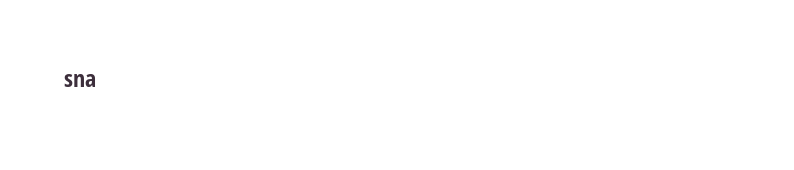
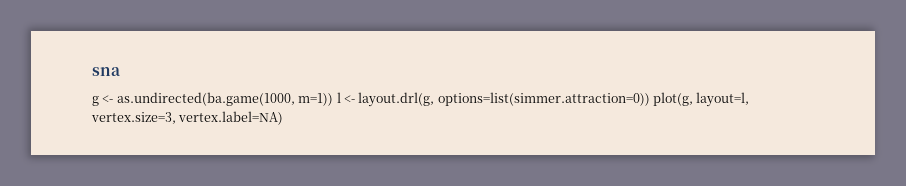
(96, 80) none -> [92,92,750,107] [91,111,284,125] // g <- as.undirected(ba.game(1000, m=1)) l <- layout.drl(g, options=list(simmer.attraction=0)) plot(g, layout=l, vertex.size=3, vertex.label=NA)

